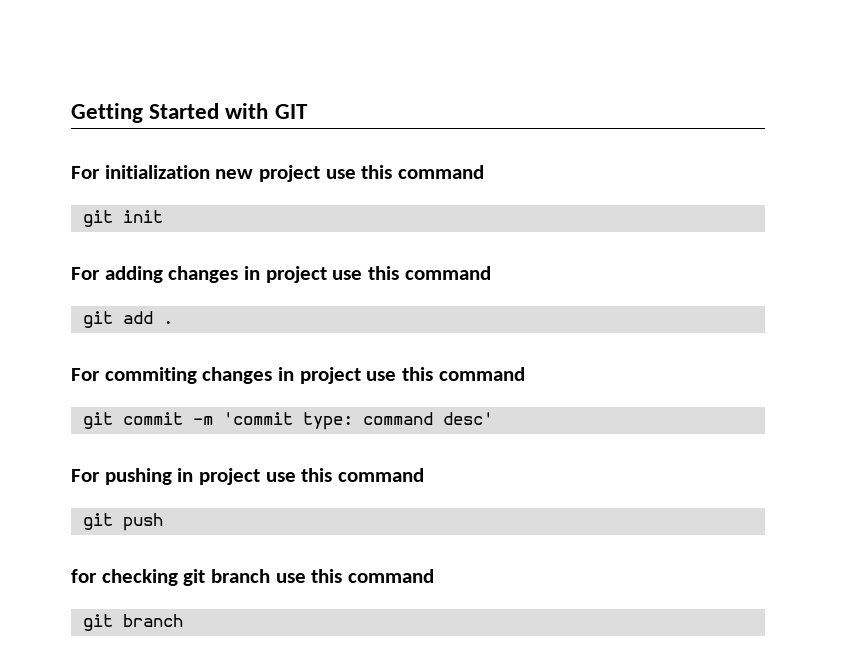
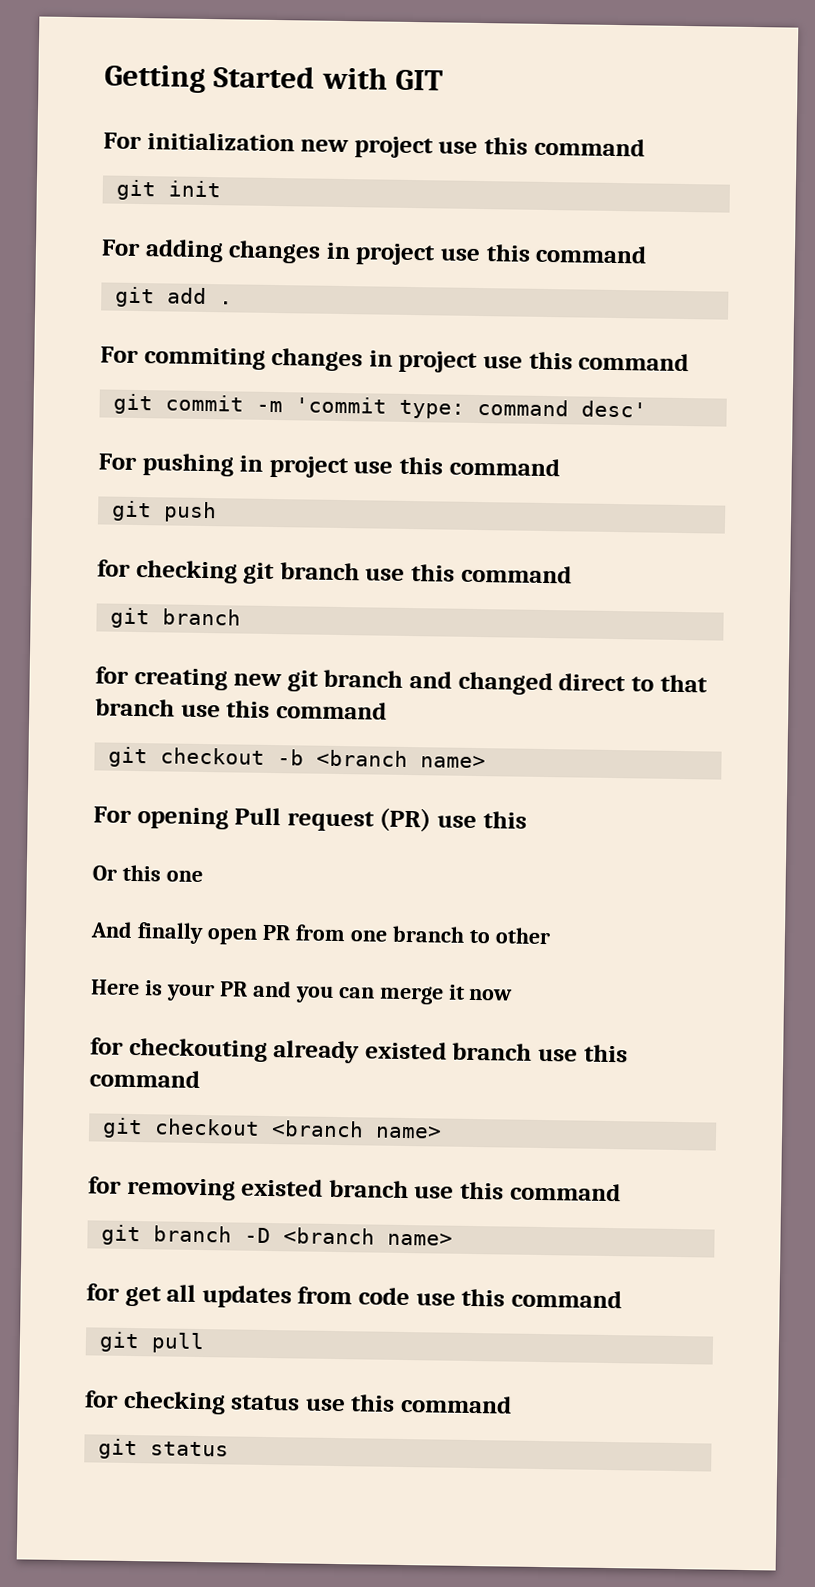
(183, 620) none -> [95,666,708,696] [95,698,387,720] [107,746,486,769] [93,806,527,833] [92,864,203,883] [90,921,551,945] [91,979,514,1005] [90,1037,628,1064] [89,1069,200,1088] [101,1117,442,1139] [88,1176,621,1202] [100,1224,453,1246] [86,1283,622,1309] [98,1331,205,1354] [84,1390,513,1415] [97,1438,229,1460] // for creating new git branch and changed direct to that branch use this command // git checkout -b <branch name> // For opening Pull request (PR) use this // Or this one // And finally open PR from one branch to other // Here is your PR and you can merge it now // for checkouting already existed branch use this command // git checkout <branch name> // for removing existed branch use this command // git branch -D <branch name> // for get all updates from code use this command // git pull // for checking status use this command // git status

